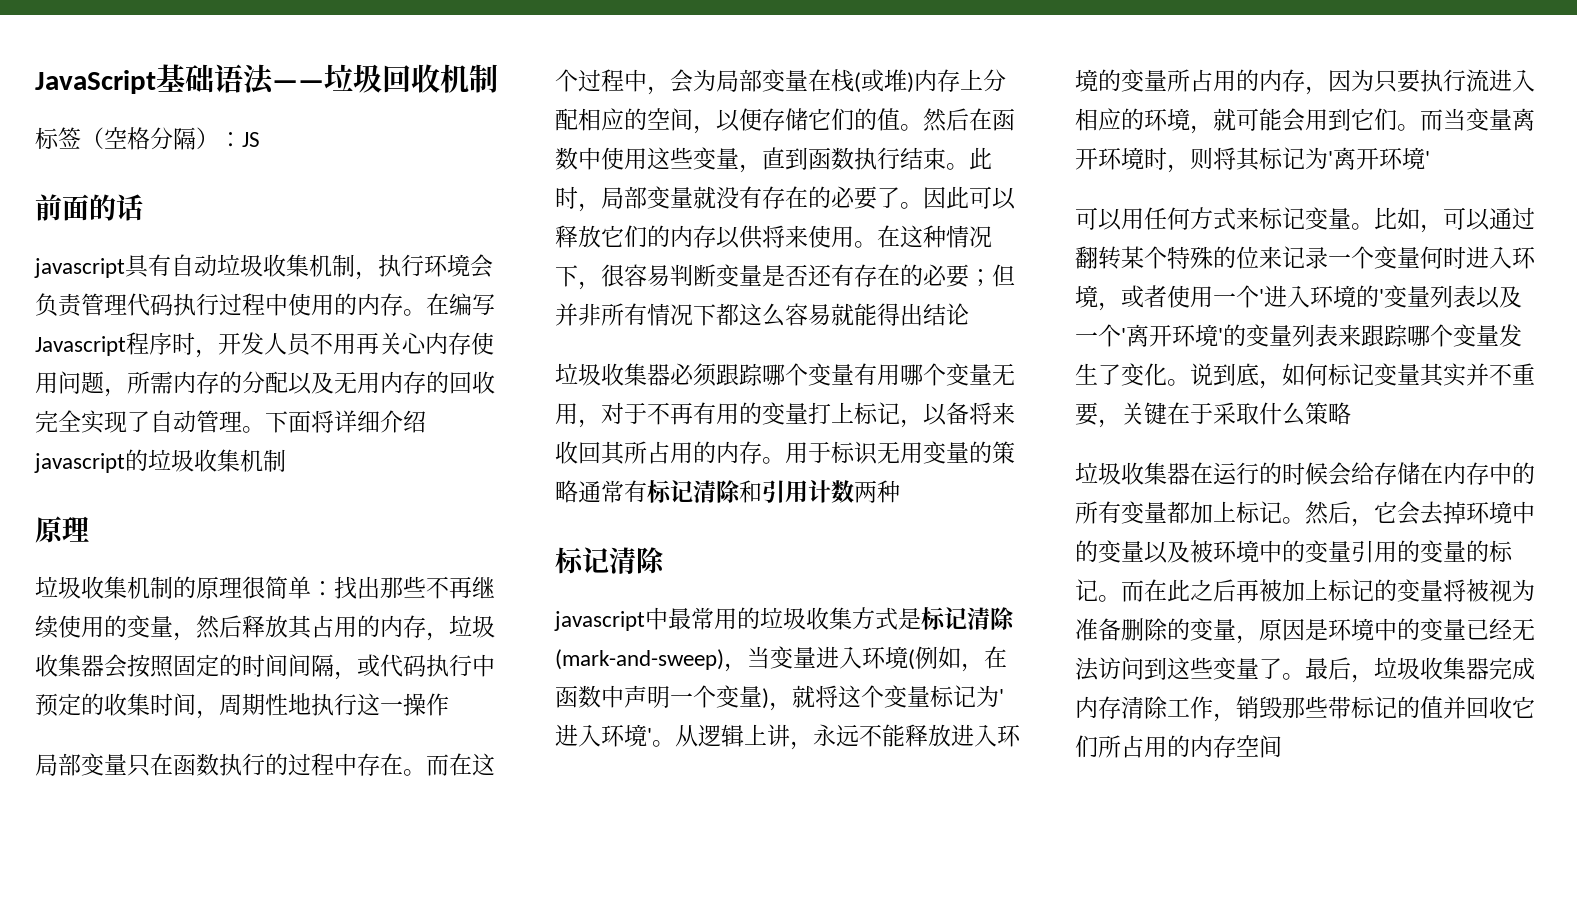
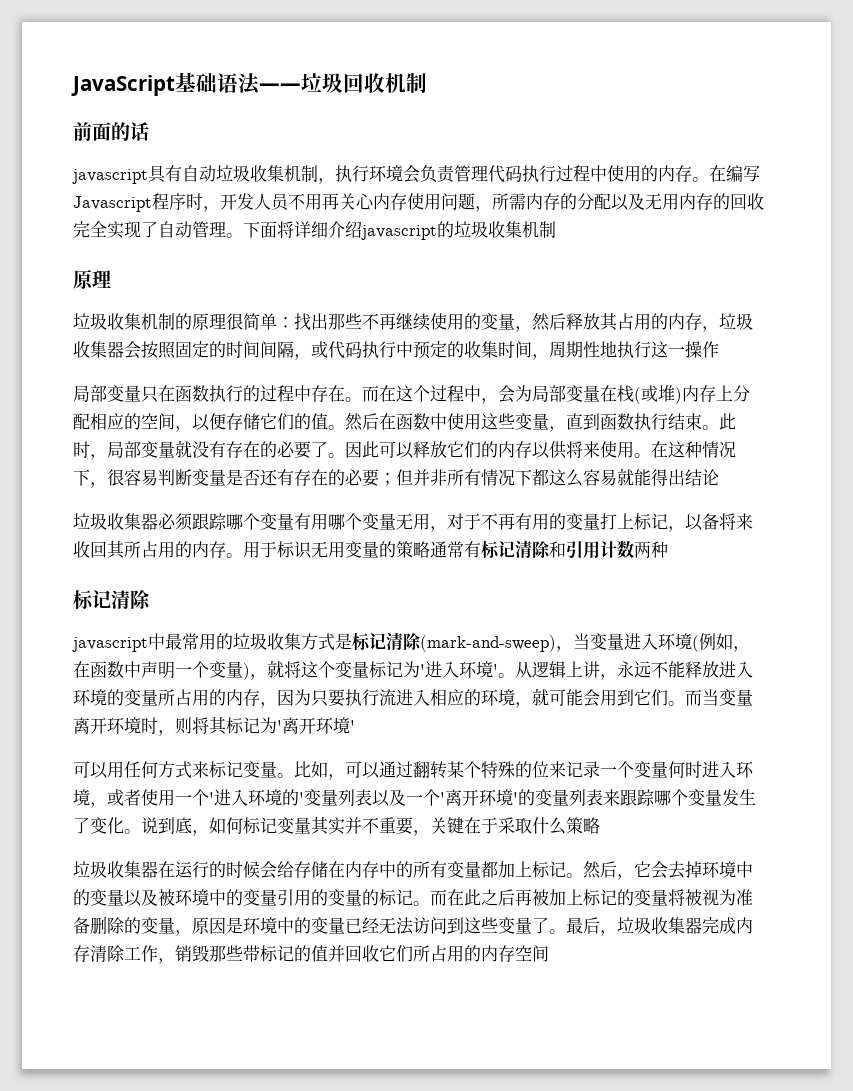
[35,127,260,150] // 标签（空格分隔）：JS -> (427, 83) none

